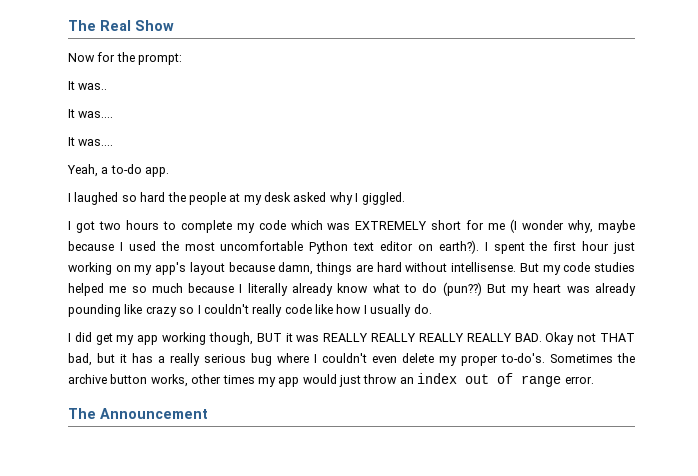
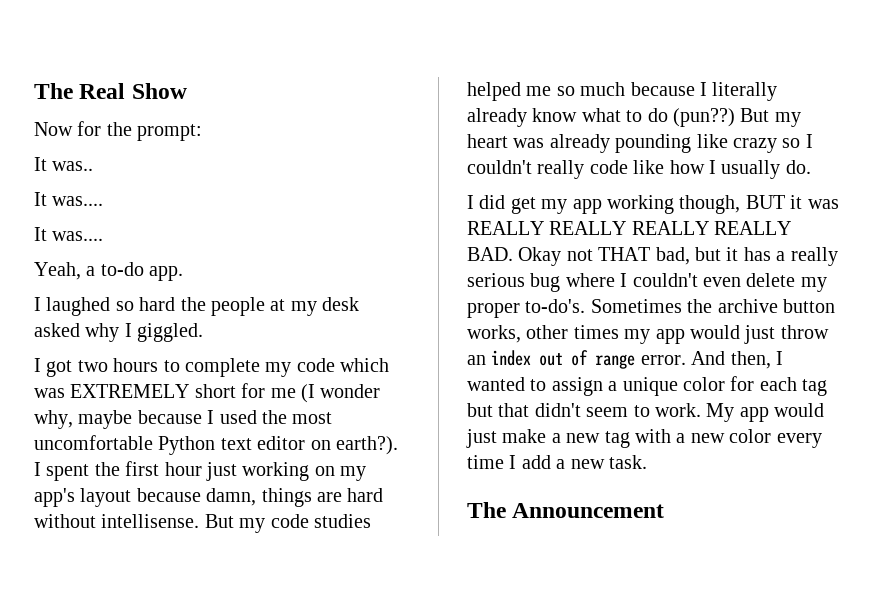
(594, 380) none -> [691,351,783,369] [467,376,828,396] [467,403,825,422] [466,429,822,448] [467,455,647,469] And then, I wanted to assign a unique color for each tag but that didn't seem to work. My app would just make a new tag with a new color every time I add a new task.

